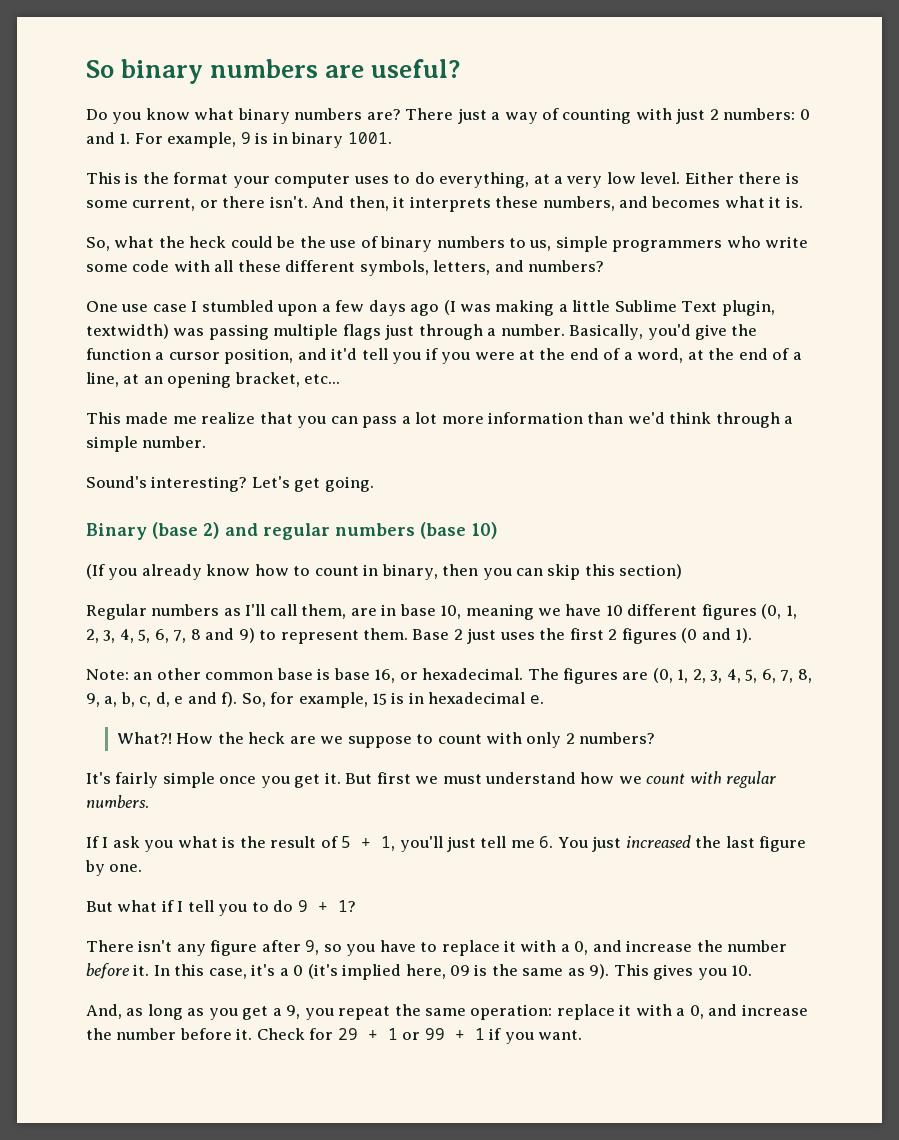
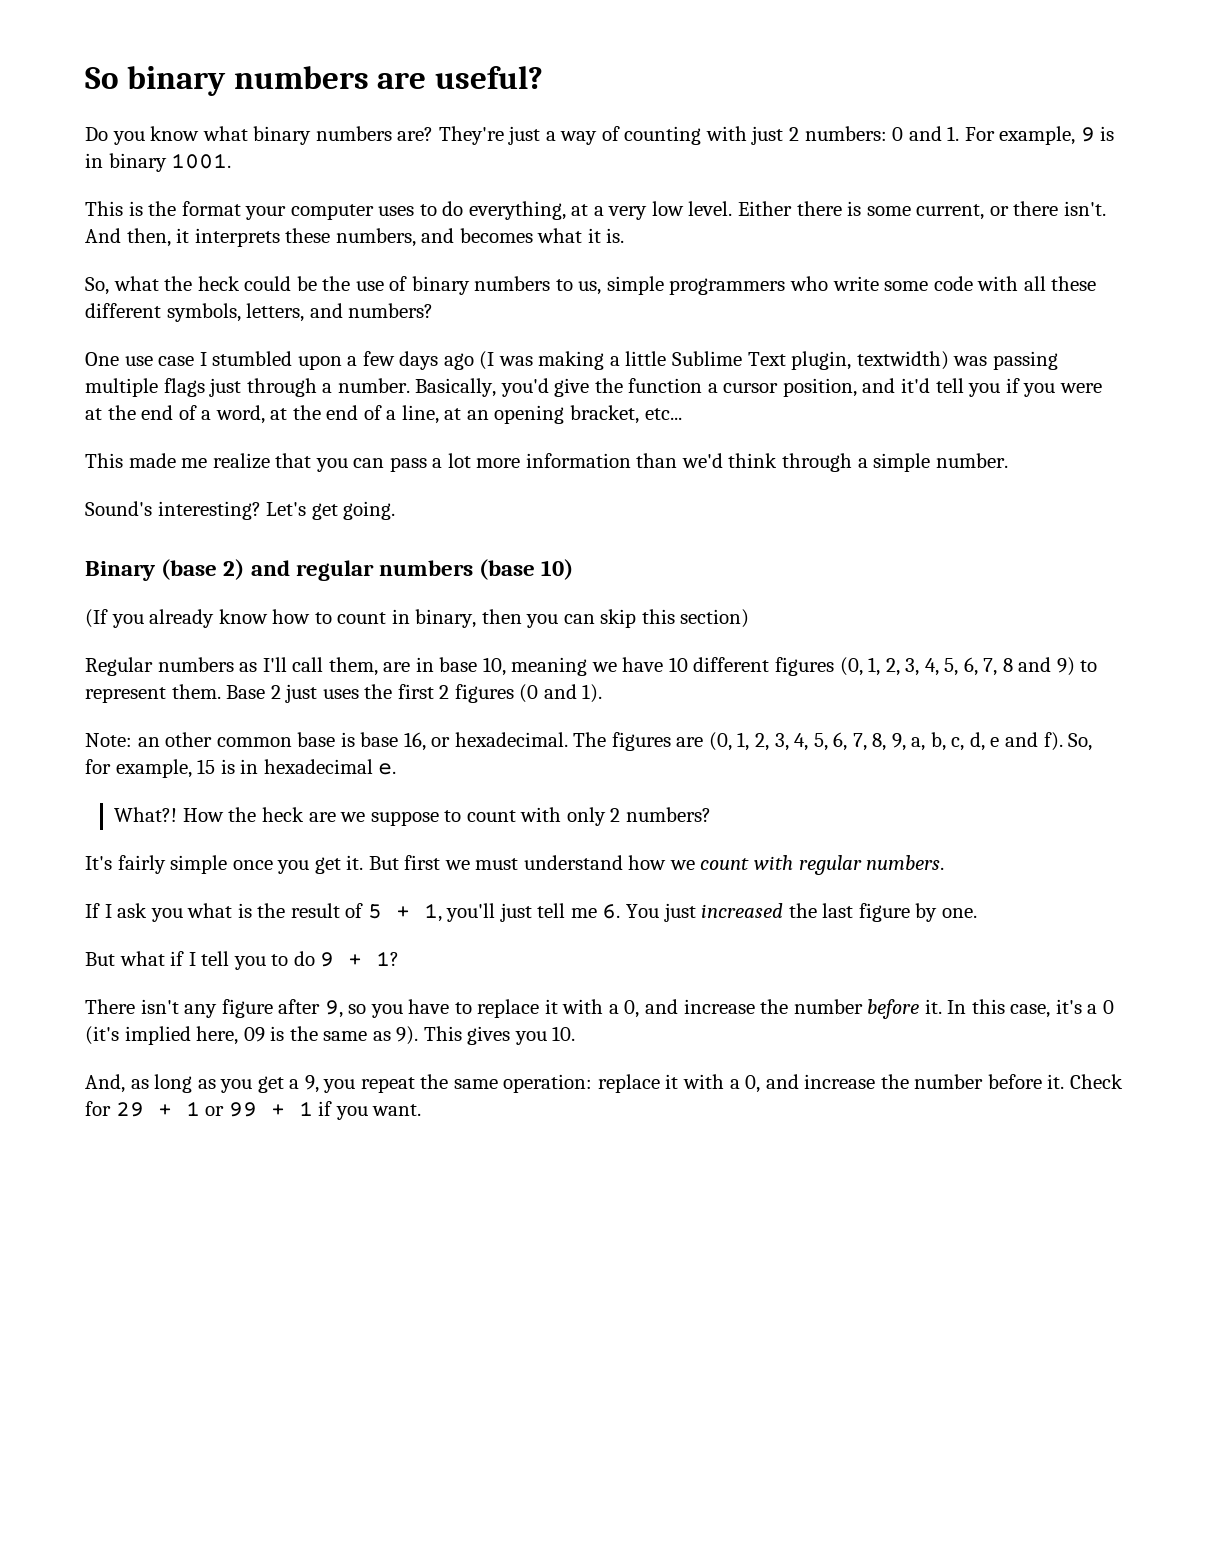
[405,108,454,120] There -> [438,126,504,145] They're

